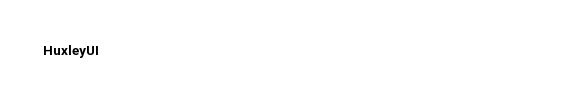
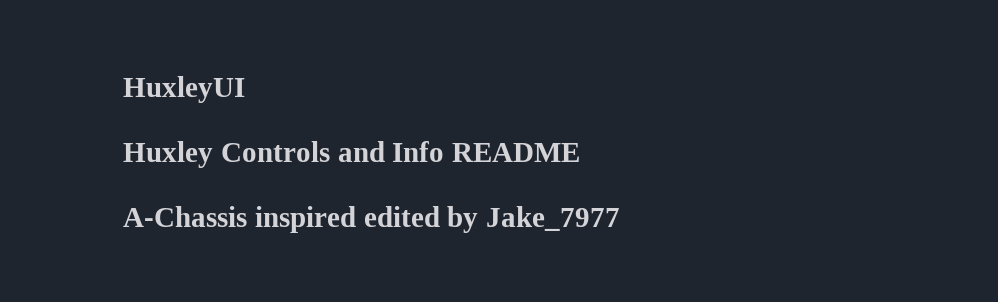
(99, 51) none -> [123,141,581,168] [123,206,621,233] // Huxley Controls and Info README // A-Chassis inspired edited by Jake_7977

